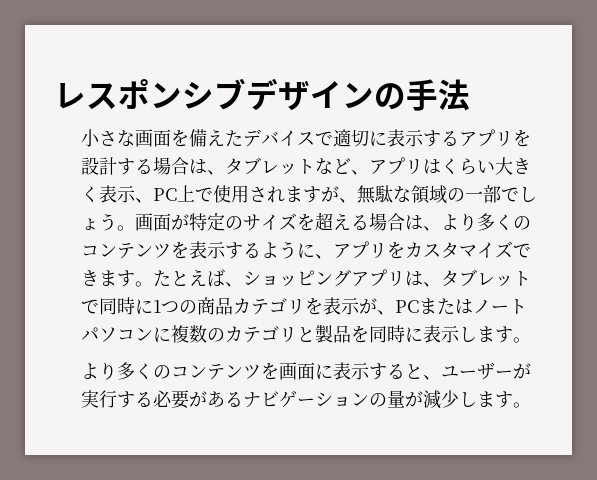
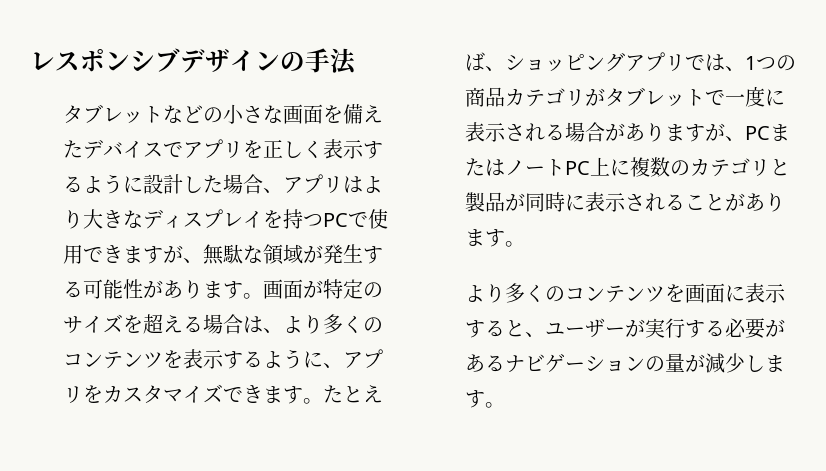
(470, 95) none -> [62,104,223,124] タブレットなどの
[333,129,532,147] [81,157,532,175] [81,185,286,203] 適切に表示するアプリを設計する場合は、タブレットなど、アプリはくらい大きく表示、PC上で使用され -> [182,139,383,159] [62,174,383,194] [62,209,388,229] [62,245,123,264] アプリを正しく表示するように設計した場合、アプリはより大きなディスプレイを持つPCで使用でき
[447,185,538,203] [81,213,118,231] の一部でしょう -> [302,244,383,264] [62,279,243,299] が発生する可能性があります
[405,269,532,287] [81,297,154,315] は、タブレットで同時に -> [684,54,745,71] では、
[305,297,361,315] を表示 -> [584,86,785,107] [464,122,705,142] がタブレットで一度に表示される場合があります
[81,327,154,342] パソコン -> [564,157,610,176] PC上
[351,325,370,343] を -> [504,193,525,211] が
[459,326,478,342] し -> [624,193,785,212] されることがあり

